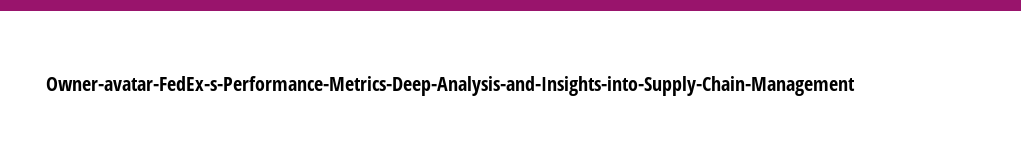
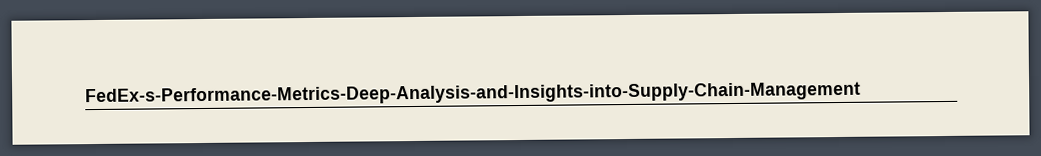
[46,76,855,96] Owner-avatar-FedEx-s-Performance-Metrics-Deep-Analysis-and-Insights-into-Supply-Chain-Management -> [85,81,861,107] FedEx-s-Performance-Metrics-Deep-Analysis-and-Insights-into-Supply-Chain-Management

